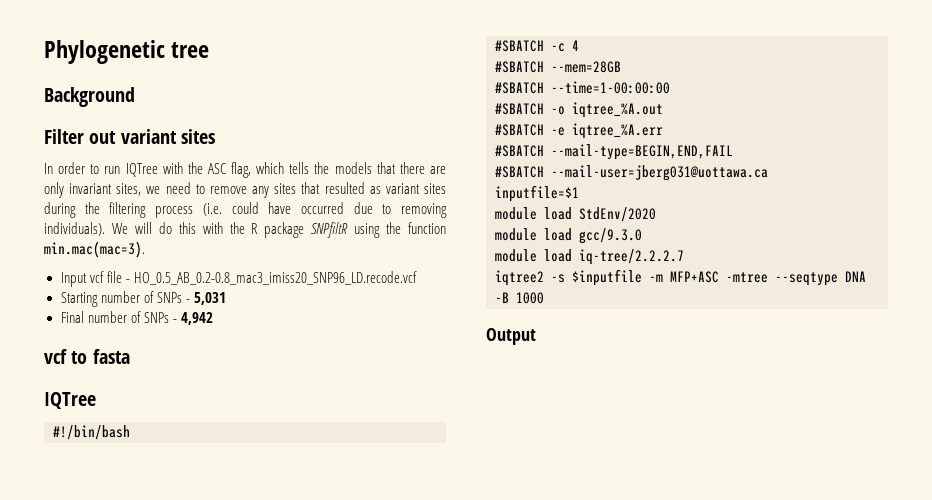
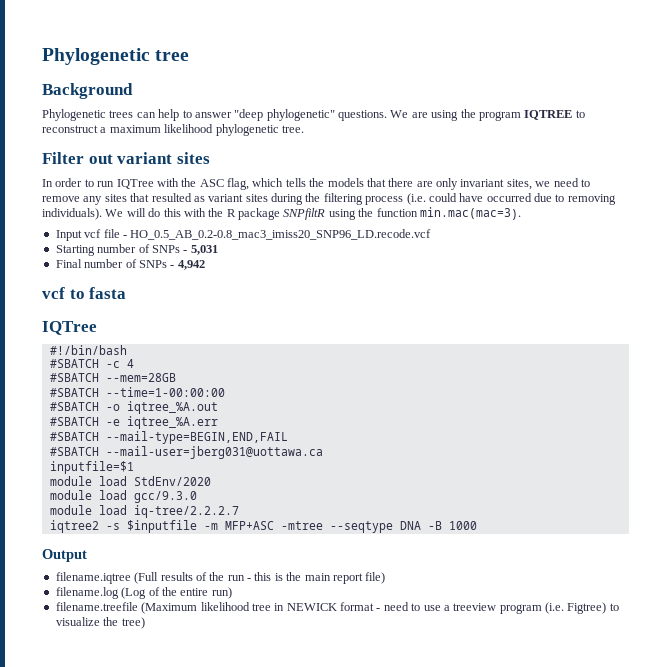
(135, 97) none -> [42,109,585,121] [42,124,304,136] // Phylogenetic trees can help to answer "deep phylogenetic" questions. We are using the program IQTREE to reconstruct a maximum likelihood phylogenetic tree.
(536, 336) none -> [55,572,386,584] [55,587,232,599] [55,602,619,614] [55,617,145,629] // filename.iqtree (Full results of the run - this is the main report file) // filename.log (Log of the entire run) // filename.treefile (Maximum likelihood tree in NEWICK format - need to use a treeview program (i.e. Figtree) to visualize the tree)

